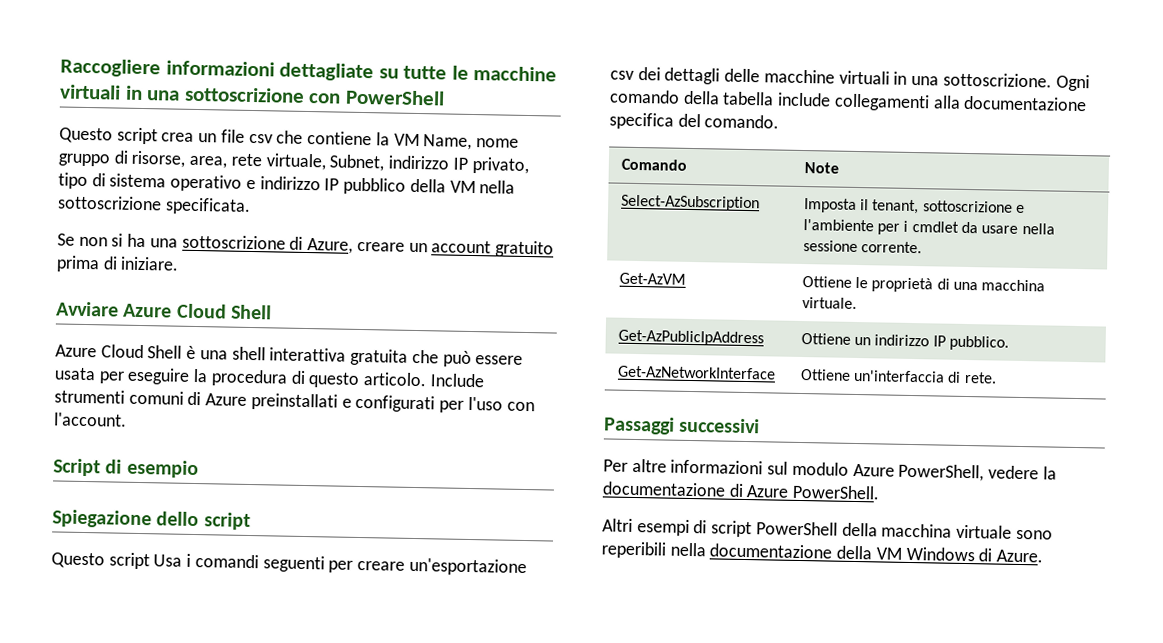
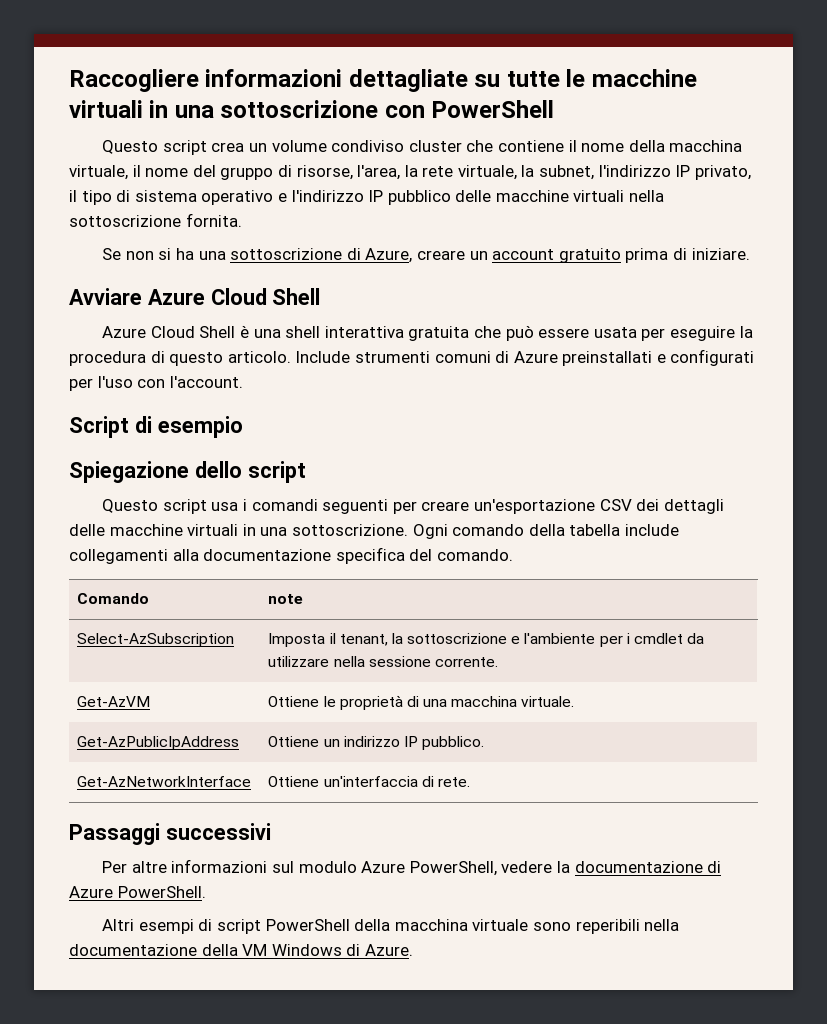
[220,129,519,150] [58,150,450,172] file csv che contiene la VM Name, nome gruppo di risorse, area, rete virtuale, Subnet, indirizzo -> [271,140,743,152] [69,165,671,180] volume condiviso cluster che contiene il nome della macchina virtuale, il nome del gruppo di risorse, l'area, la rete virtuale, la subnet, l'indirizzo
(529, 165) none -> [69,190,77,202] il
[259,176,321,191] indirizzo -> [291,190,364,202] l'indirizzo
[409,178,476,194] della VM -> [455,190,625,202] delle macchine virtuali
[164,197,251,215] specificata. -> [185,213,242,227] fornita.
[153,554,183,567] Usa -> [211,502,239,511] usa
[610,70,634,80] csv -> [599,499,632,511] CSV
[803,162,839,174] Note -> [268,594,304,604] note
(920, 207) none -> [391,633,403,644] la
[981,225,1019,234] usare -> [268,656,330,667] utilizzare

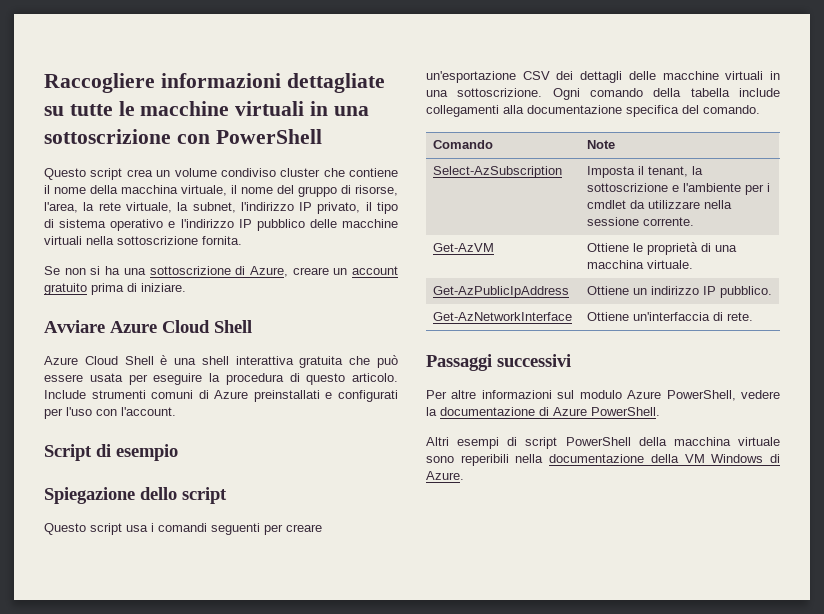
[268,594,304,604] note -> [587,140,616,149] Note

